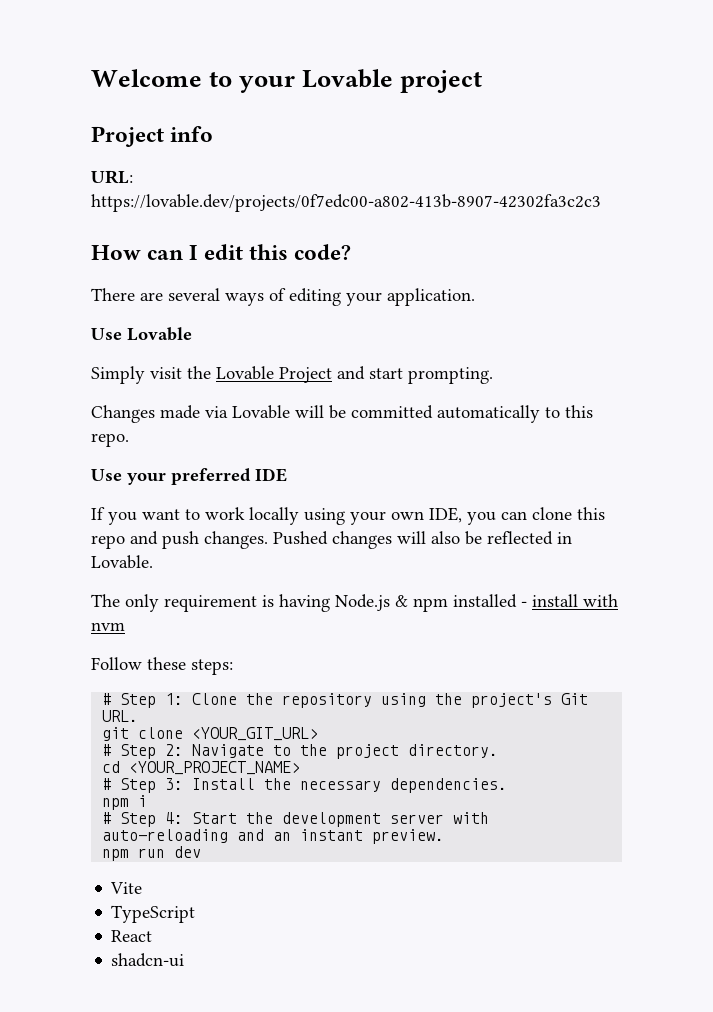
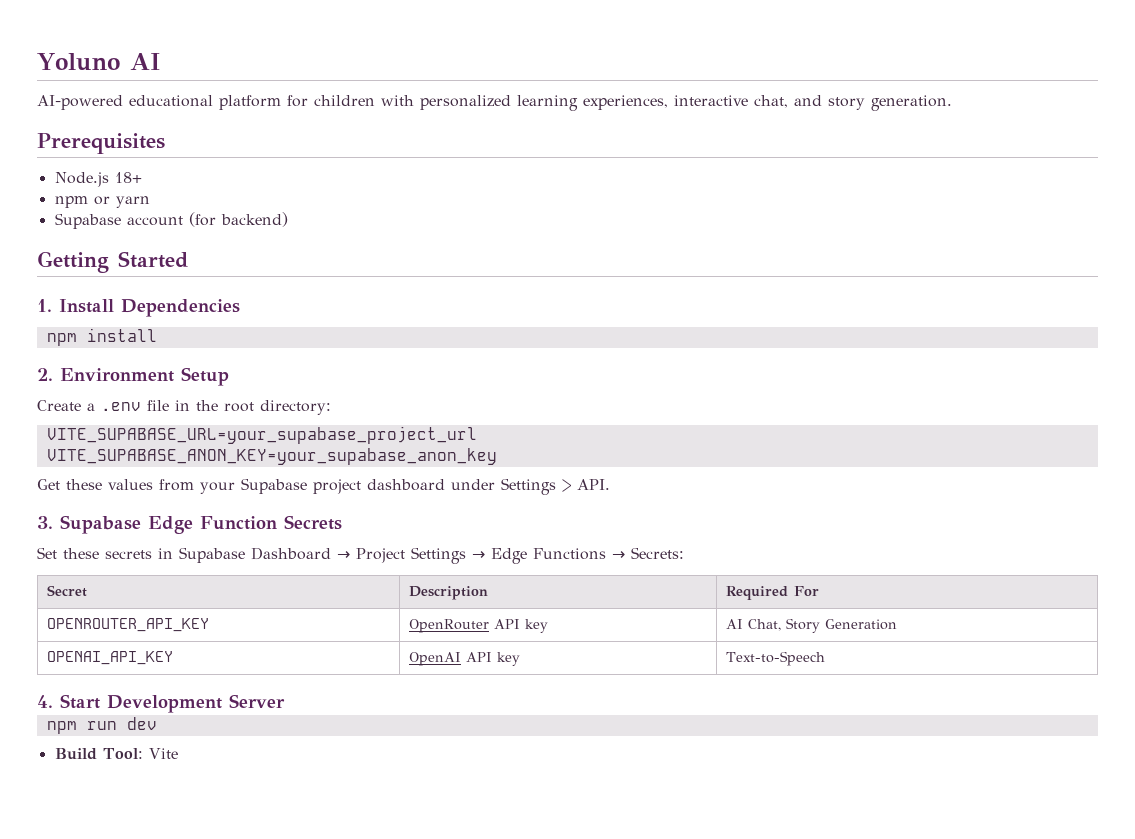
[91,69,483,93] [91,126,214,147] [91,170,133,184] [91,194,601,212] [91,244,352,260] [91,288,475,306] [91,327,192,341] [91,366,493,384] [91,405,593,423] [91,433,129,447] [91,468,287,485] [91,507,605,525] [91,531,572,549] [91,555,153,569] [91,594,618,612] [91,622,125,631] [91,657,233,675] [102,693,589,708] [102,710,139,722] [102,727,319,741] [102,744,499,759] [102,761,301,775] [102,778,508,793] [102,795,148,810] [102,812,490,827] [102,829,445,844] Welcome to your Lovable project // Project info // URL: https://lovable.dev/projects/0f7edc00-a802-413b-8907-42302fa3c2c3 // How can I edit this code? // There are several ways of editing your application. // Use Lovable // Simply visit the Lovable Project and start prompting. // Changes made via Lovable will be committed automatically to this repo. // Use your preferred IDE // If you want to work locally using your own IDE, you can clone this repo and push changes. Pushed changes will also be reflected in Lovable. // The only requirement is having Node.js & npm installed - install with nvm // Follow these steps: // # Step 1: Clone the repository using the project's Git URL. // git clone <YOUR_GIT_URL> // # Step 2: Navigate to the project directory. // cd <YOUR_PROJECT_NAME> // # Step 3: Install the necessary dependencies. // npm i // # Step 4: Start the development server with auto-reloading and an instant preview. -> [37,53,160,71] [37,95,952,111] [37,133,165,154] [54,172,142,187] [54,196,150,208] [54,212,288,229] [37,251,188,273] [37,299,240,317] [46,328,157,346] [37,367,229,386] [37,400,331,415] [46,426,477,444] [46,448,497,465] [37,478,610,495] [37,515,342,534] [37,547,684,564] [46,585,87,597] [408,586,488,600] [725,586,819,600] [46,618,209,632] [408,619,548,633] [725,618,897,633] [46,651,173,665] [408,652,520,666] [725,651,825,666] [37,694,285,713] Yoluno AI // AI-powered educational platform for children with personalized learning experiences, interactive chat, and story generation. // Prerequisites // Node.js 18+ // npm or yarn // Supabase account (for backend) // Getting Started // 1. Install Dependencies // npm install // 2. Environment Setup // Create a .env file in the root directory: // VITE_SUPABASE_URL=your_supabase_project_url // VITE_SUPABASE_ANON_KEY=your_supabase_anon_key // Get these values from your Supabase project dashboard under Settings > API. // 3. Supabase Edge Function Secrets // Set these secrets in Supabase Dashboard → Project Settings → Edge Functions → Secrets: // Secret | Description | Required For // OPENROUTER_API_KEY | OpenRouter API key | AI Chat, Story Generation // OPENAI_API_KEY | OpenAI API key | Text-to-Speech // 4. Start Development Server
(202, 852) none -> [54,748,143,760] Build Tool:
[111,905,196,923] [111,930,153,942] [111,953,185,967] // TypeScript // React // shadcn-ui -> (178, 753) none

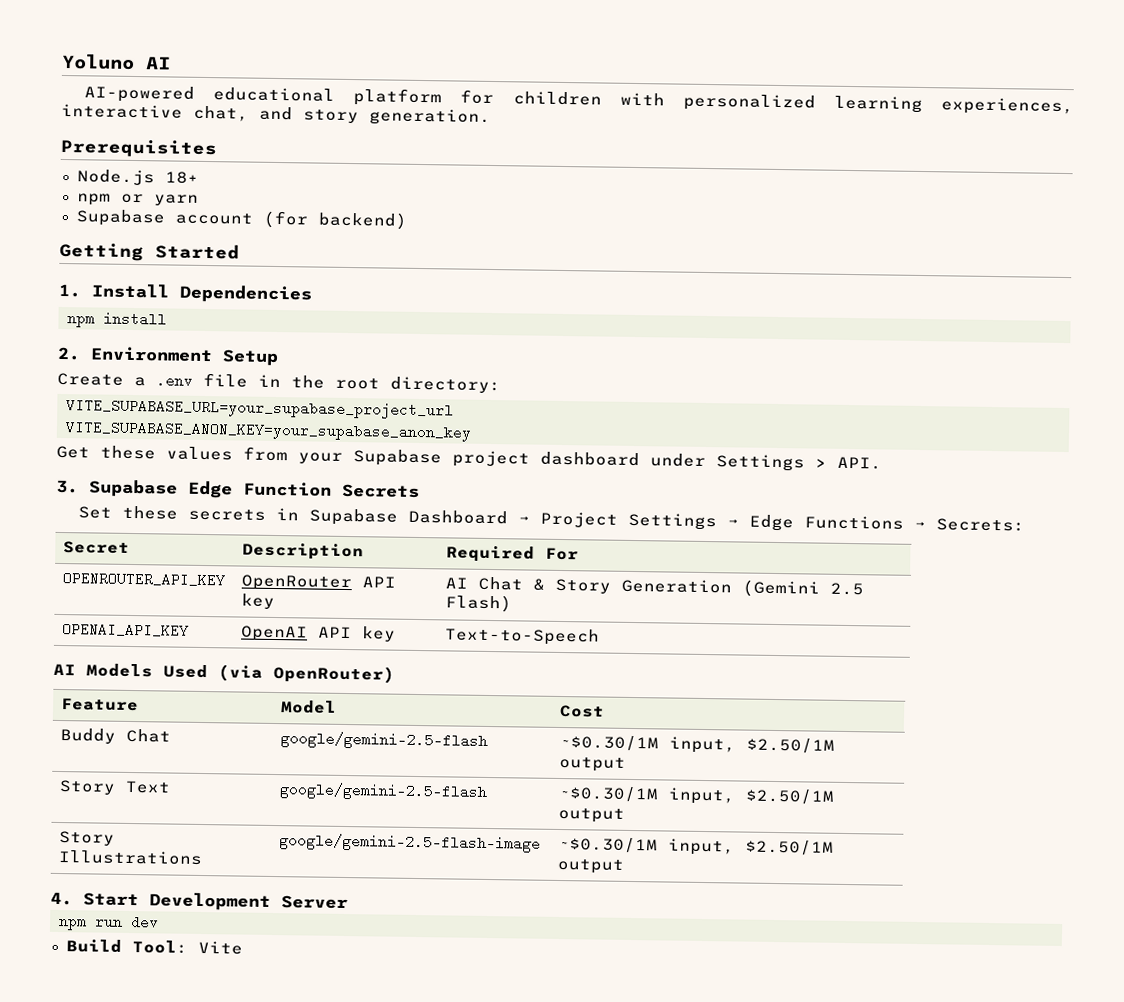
[747,619,781,631] Chat, -> [478,576,546,591] Chat &
(897, 624) none -> [742,579,865,598] [445,594,513,613] (Gemini 2.5 Flash)
(825, 658) none -> [53,663,395,684] [61,698,140,712] [281,700,338,714] [559,704,606,718] [60,728,172,744] [280,731,489,750] [559,734,836,754] [559,756,627,772] [59,780,172,795] [279,782,489,801] [558,785,835,805] [558,807,626,823] [59,831,116,846] [58,850,204,866] [279,833,542,853] [558,836,835,856] [557,858,625,874] // AI Models Used (via OpenRouter) // Feature | Model | Cost // Buddy Chat | google/gemini-2.5-flash | ~$0.30/1M input, $2.50/1M output // Story Text | google/gemini-2.5-flash | ~$0.30/1M input, $2.50/1M output // Story Illustrations | google/gemini-2.5-flash-image | ~$0.30/1M input, $2.50/1M output

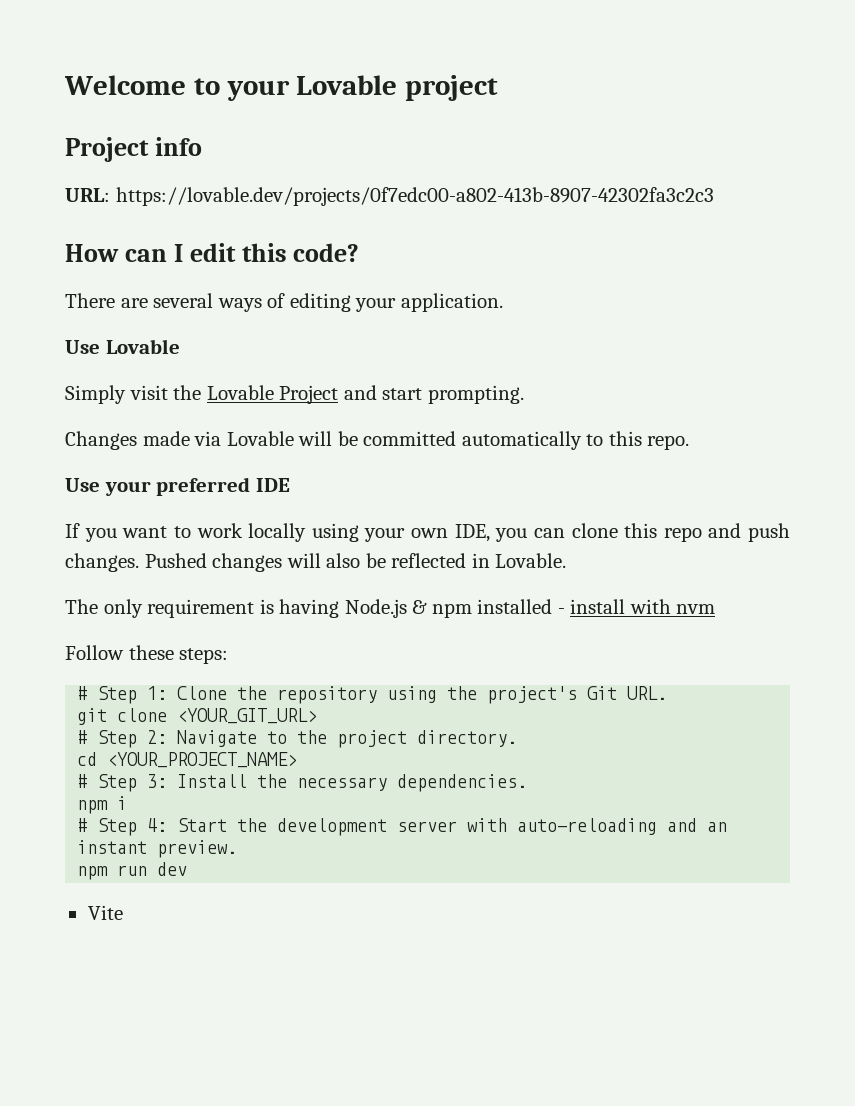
[61,53,171,70] [84,85,1074,116] [61,103,491,126] [60,137,218,159] [76,169,199,186] [76,193,199,206] [75,209,408,230] [59,241,240,262] [58,283,312,304] [67,311,167,328] [57,346,279,367] [57,372,501,394] [66,398,454,420] [65,420,472,442] [56,445,882,472] [56,479,420,499] [78,505,1026,532] [63,541,131,554] [242,542,365,561] [446,545,580,563] [62,571,226,588] [241,574,397,592] [241,593,276,610] [445,576,865,598] [445,594,513,613] [62,622,190,638] [241,625,397,642] [445,627,601,646] [53,663,395,684] [61,698,140,712] [281,700,338,714] [559,704,606,718] [60,728,172,744] [280,731,489,750] [559,734,836,754] [559,756,627,772] [59,780,172,795] [279,782,489,801] [558,785,835,805] [558,807,626,823] [59,831,116,846] [58,850,204,866] [279,833,542,853] [558,836,835,856] [557,858,625,874] [50,891,348,911] Yoluno AI // AI-powered educational platform for children with personalized learning experiences, interactive chat, and story generation. // Prerequisites // Node.js 18+ // npm or yarn // Supabase account (for backend) // Getting Started // 1. Install Dependencies // npm install // 2. Environment Setup // Create a .env file in the root directory: // VITE_SUPABASE_URL=your_supabase_project_url // VITE_SUPABASE_ANON_KEY=your_supabase_anon_key // Get these values from your Supabase project dashboard under Settings > API. // 3. Supabase Edge Function Secrets // Set these secrets in Supabase Dashboard → Project Settings → Edge Functions → Secrets: // Secret | Description | Required For // OPENROUTER_API_KEY | OpenRouter API key | AI Chat & Story Generation (Gemini 2.5 Flash) // OPENAI_API_KEY | OpenAI API key | Text-to-Speech // AI Models Used (via OpenRouter) // Feature | Model | Cost // Buddy Chat | google/gemini-2.5-flash | ~$0.30/1M input, $2.50/1M output // Story Text | google/gemini-2.5-flash | ~$0.30/1M input, $2.50/1M output // Story Illustrations | google/gemini-2.5-flash-image | ~$0.30/1M input, $2.50/1M output // 4. Start Development Server -> [64,75,499,101] [65,137,202,162] [65,187,714,206] [65,243,360,262] [65,293,503,312] [65,339,180,354] [65,385,524,404] [65,431,690,450] [65,477,290,496] [65,523,790,542] [65,553,567,572] [65,599,716,618] [65,645,229,664] [77,686,668,704] [77,708,318,725] [77,730,518,748] [77,752,298,768] [77,774,528,792] [77,796,128,814] [77,818,728,836] [77,840,238,858] Welcome to your Lovable project // Project info // URL: https://lovable.dev/projects/0f7edc00-a802-413b-8907-42302fa3c2c3 // How can I edit this code? // There are several ways of editing your application. // Use Lovable // Simply visit the Lovable Project and start prompting. // Changes made via Lovable will be committed automatically to this repo. // Use your preferred IDE // If you want to work locally using your own IDE, you can clone this repo and push changes. Pushed changes will also be reflected in Lovable. // The only requirement is having Node.js & npm installed - install with nvm // Follow these steps: // # Step 1: Clone the repository using the project's Git URL. // git clone <YOUR_GIT_URL> // # Step 2: Navigate to the project directory. // cd <YOUR_PROJECT_NAME> // # Step 3: Install the necessary dependencies. // npm i // # Step 4: Start the development server with auto-reloading and an instant preview.
[65,939,188,954] Build Tool: -> (188, 869) none

